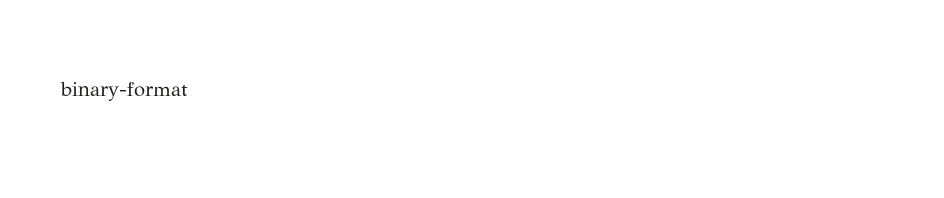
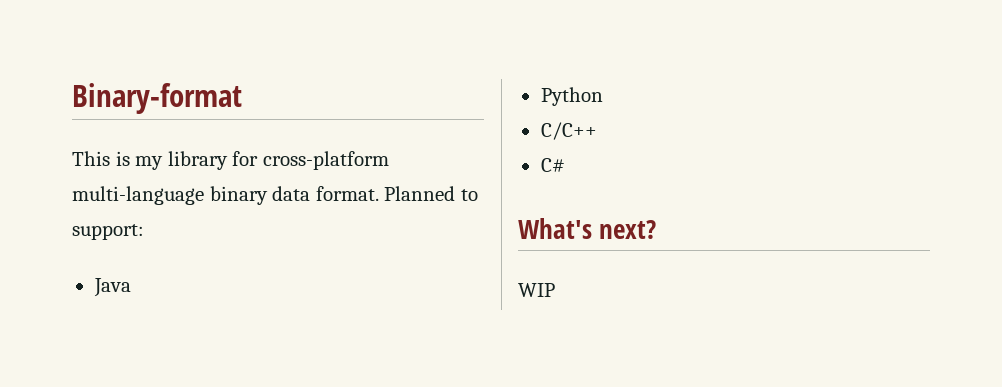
[60,82,188,101] binary-format -> [72,83,242,114] [72,151,389,170] [72,186,478,205] [72,224,144,240] [93,278,131,297] [540,87,603,106] [540,122,597,140] [540,158,565,172] [518,218,657,239] [518,283,555,297] Binary-format // This is my library for cross-platform multi-language binary data format. Planned to support: // Java // Python // C/C++ // C# // What's next? // WIP

